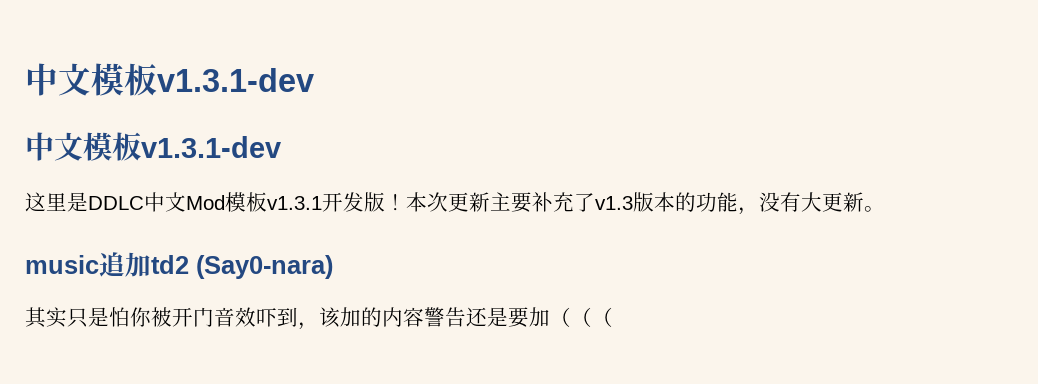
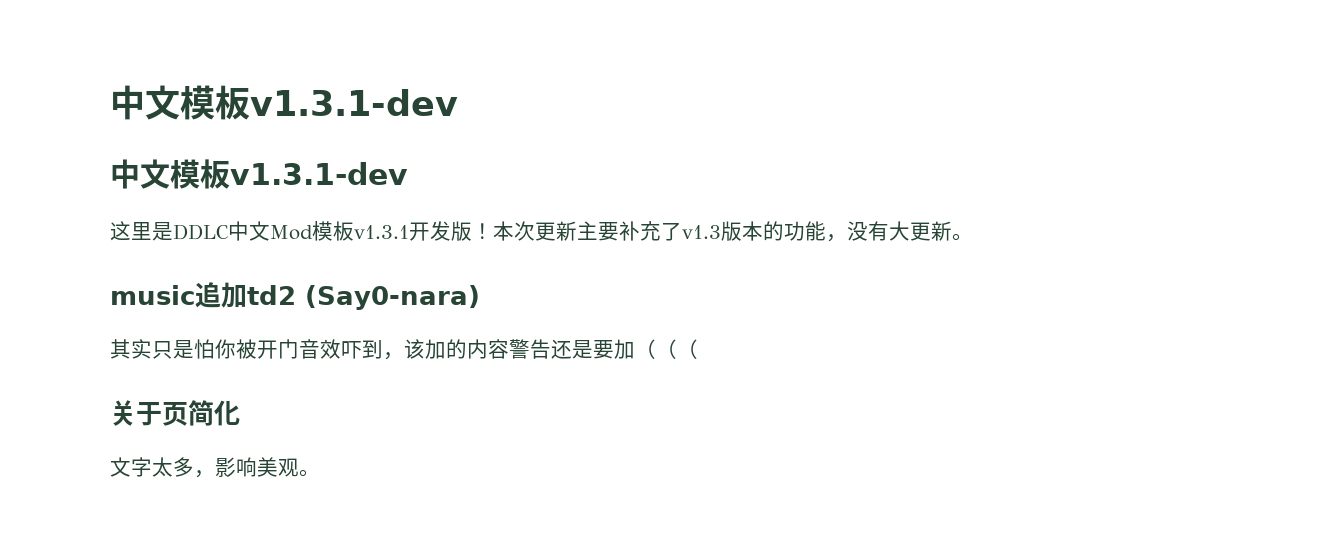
(613, 317) none -> [110,400,240,426] [110,457,320,478] // 关于页简化 // 文字太多，影响美观。

